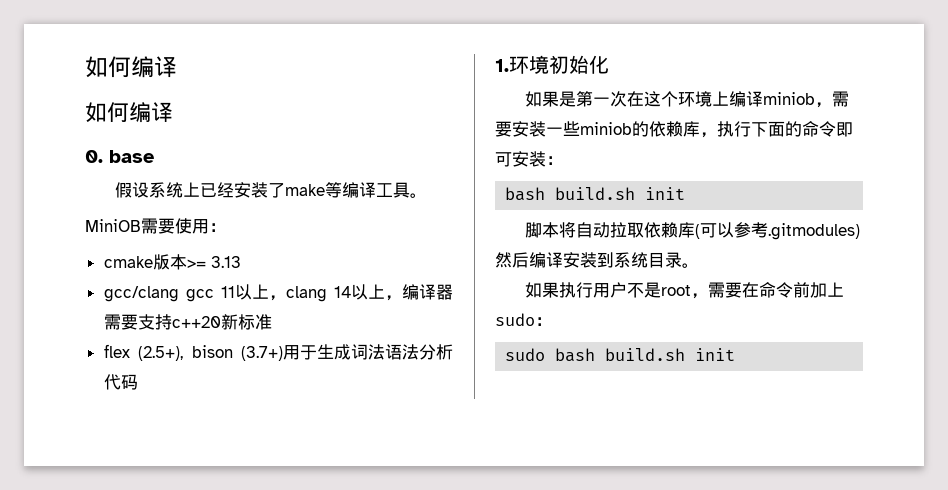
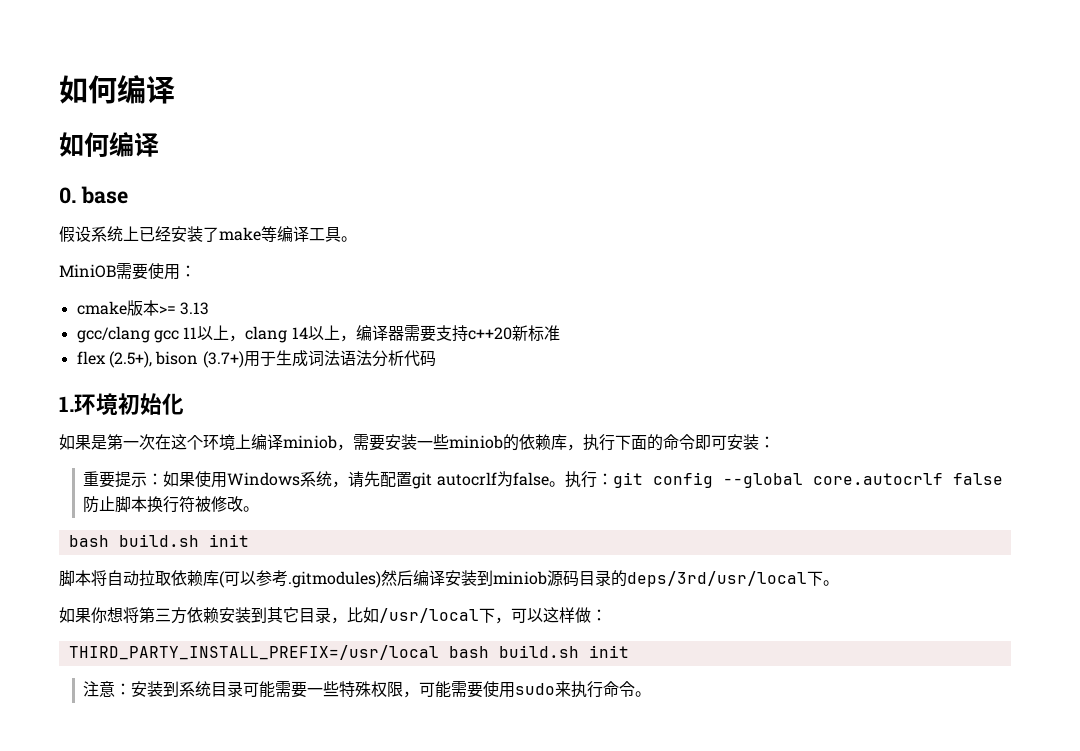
(563, 160) none -> [83,471,1003,489] [83,496,260,513] // 重要提示：如果使用Windows系统，请先配置git autocrlf为false。执行：git config --global core.autocrlf false防止脚本换行符被修改。
[614,252,699,268] [525,282,845,299] [495,313,552,326] [505,348,736,362] 系统目录。 // 如果执行用户不是root，需要在命令前加上sudo： // sudo bash build.sh init -> [493,570,839,587] [59,607,607,624] [68,645,629,660] [83,681,652,698] miniob源码目录的deps/3rd/usr/local下。 // 如果你想将第三方依赖安装到其它目录，比如/usr/local下，可以这样做： // THIRD_PARTY_INSTALL_PREFIX=/usr/local bash build.sh init // 注意：安装到系统目录可能需要一些特殊权限，可能需要使用sudo来执行命令。

